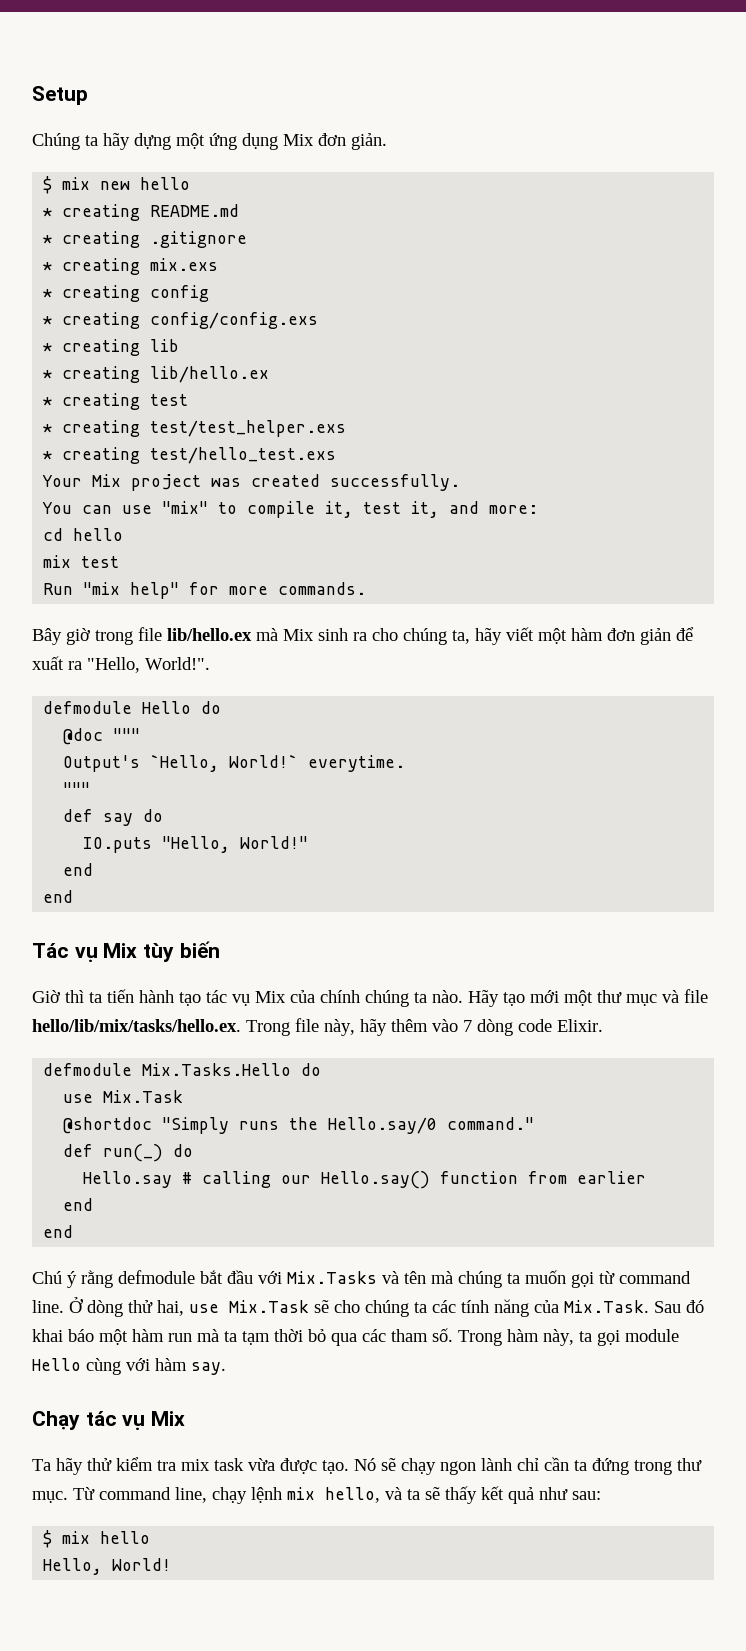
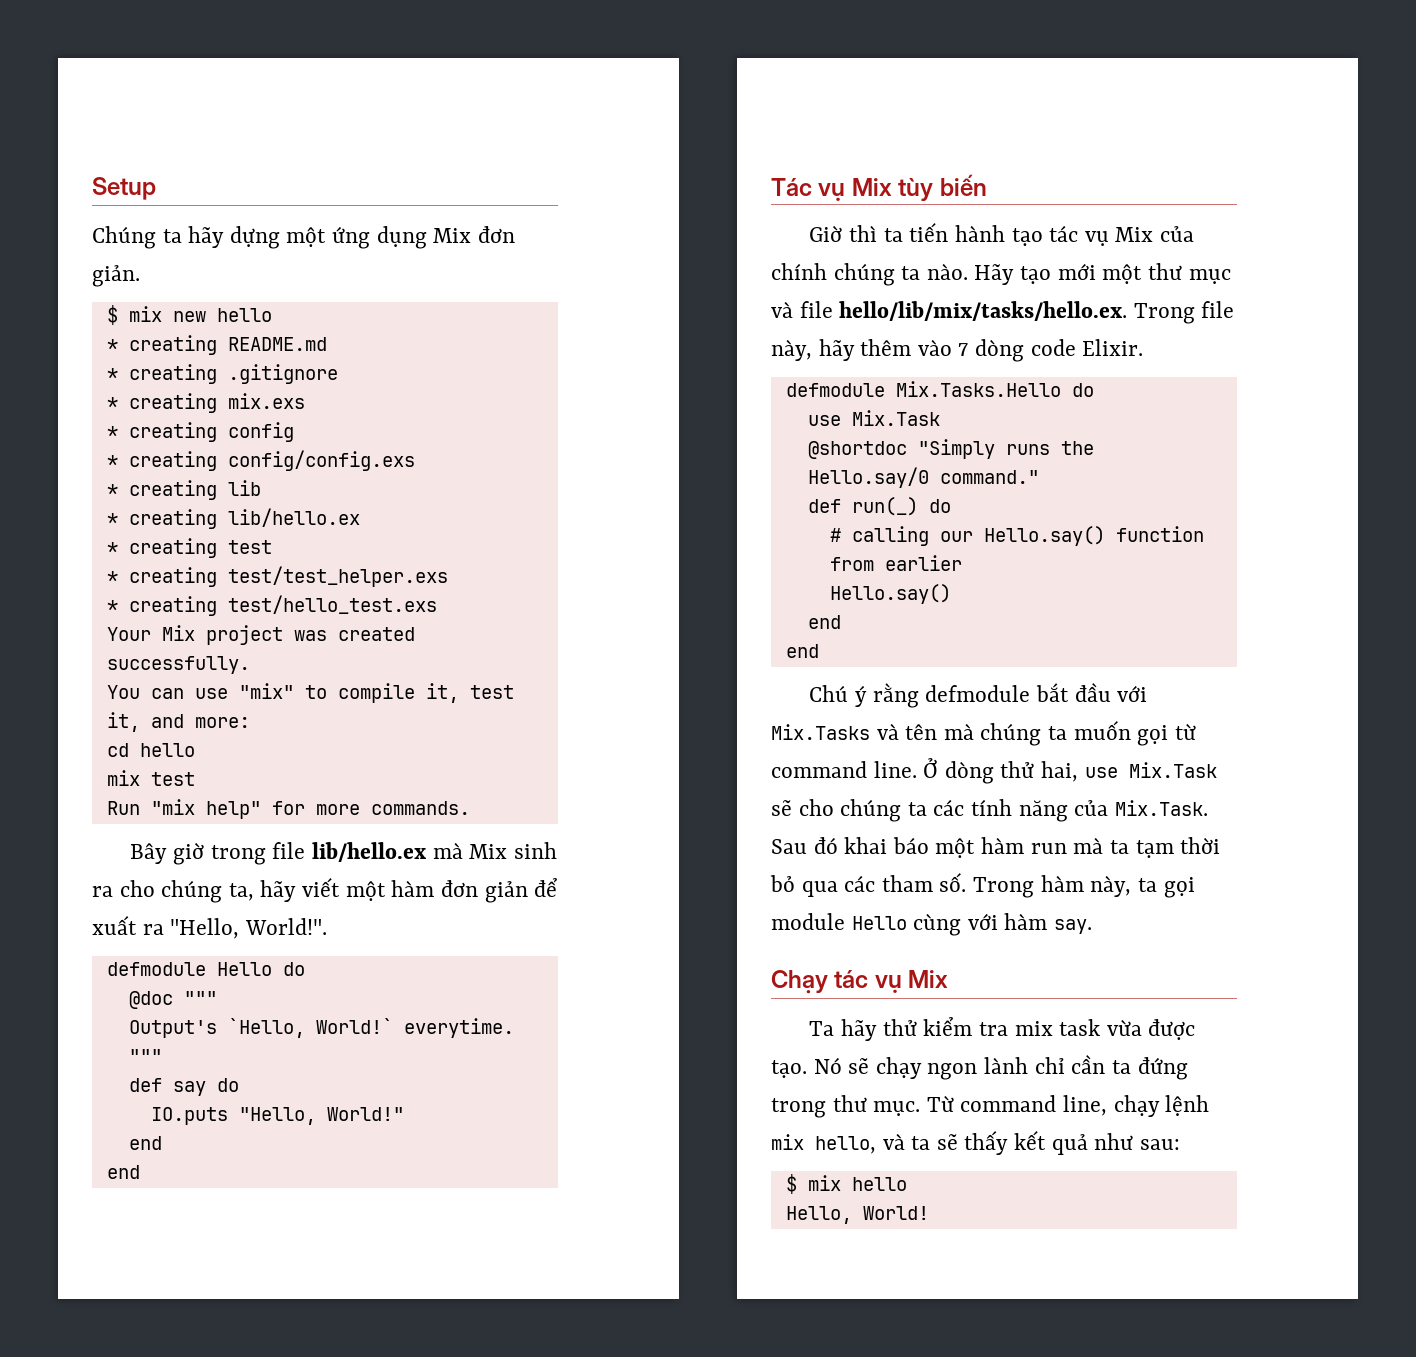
[83,1171,173,1188] Hello.say -> (951, 506) none
(647, 1177) none -> [829,584,951,604] // Hello.say()

